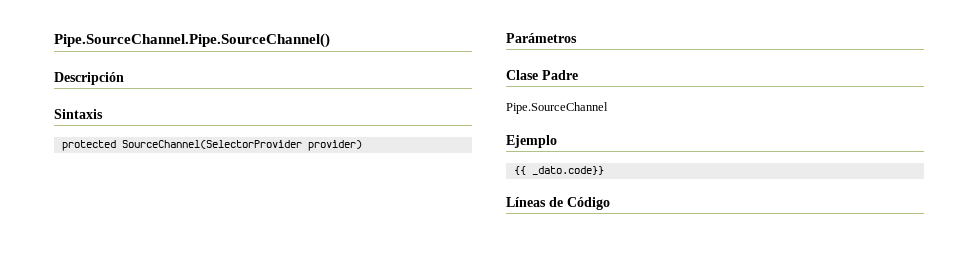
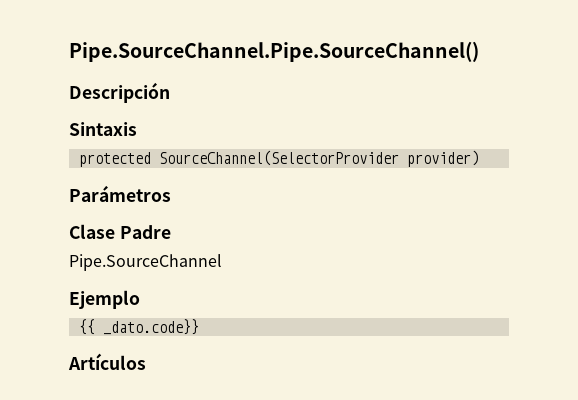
[506,197,610,210] Líneas de Código -> [68,353,146,370] Artículos

